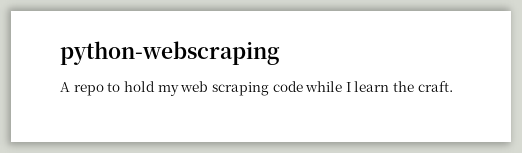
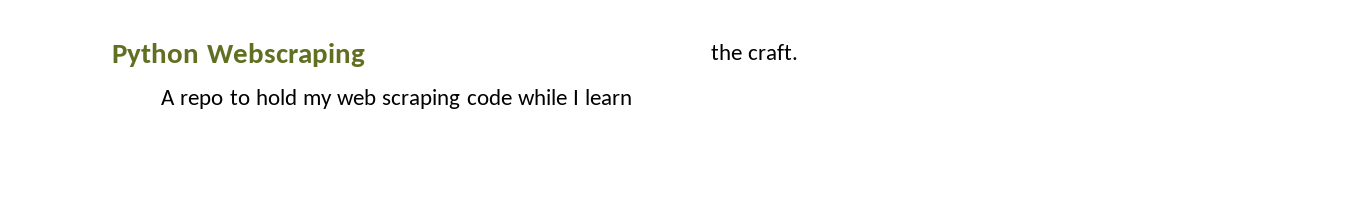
[60,41,280,65] python-webscraping -> [112,43,365,67] Python Webscraping

